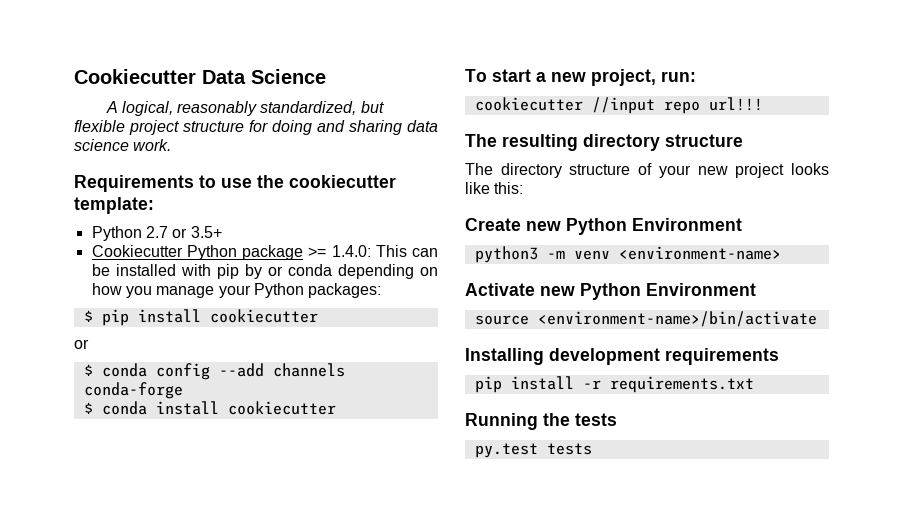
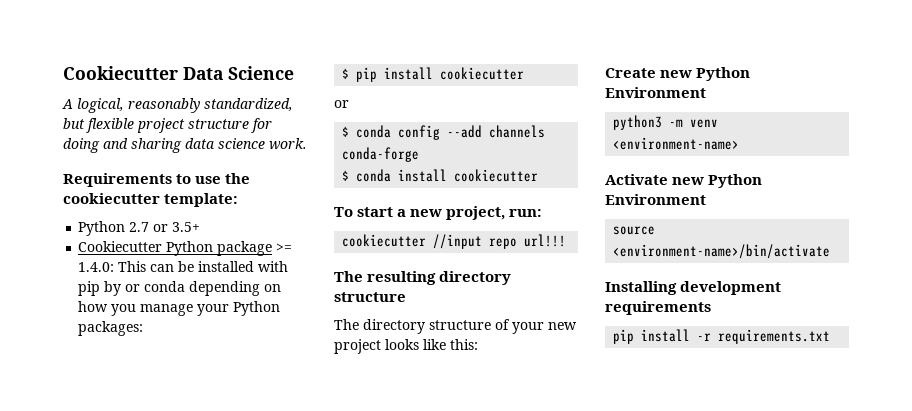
[465,413,617,430] [474,443,592,458] // Running the tests // py.test tests -> (831, 336) none

